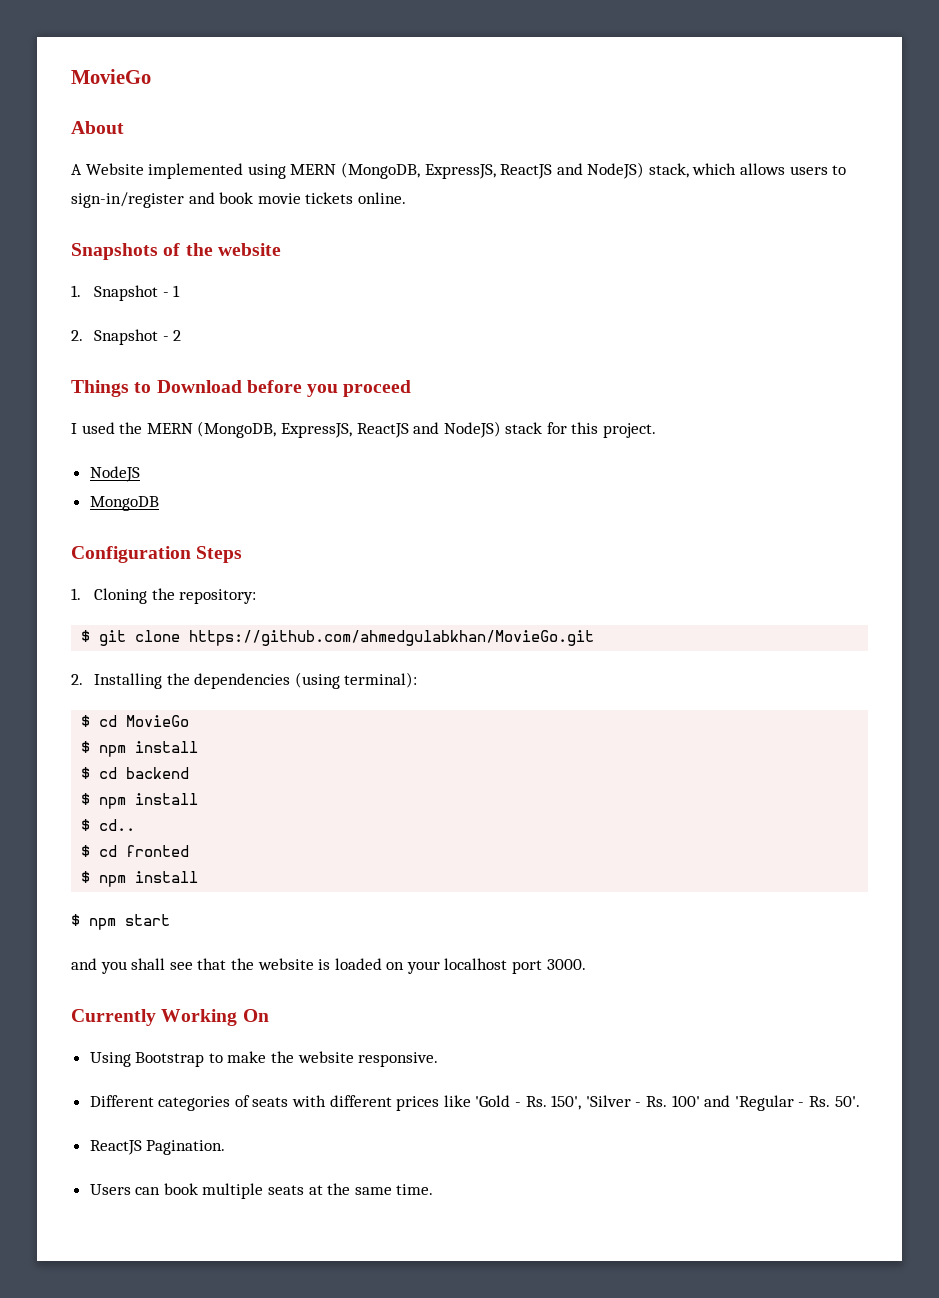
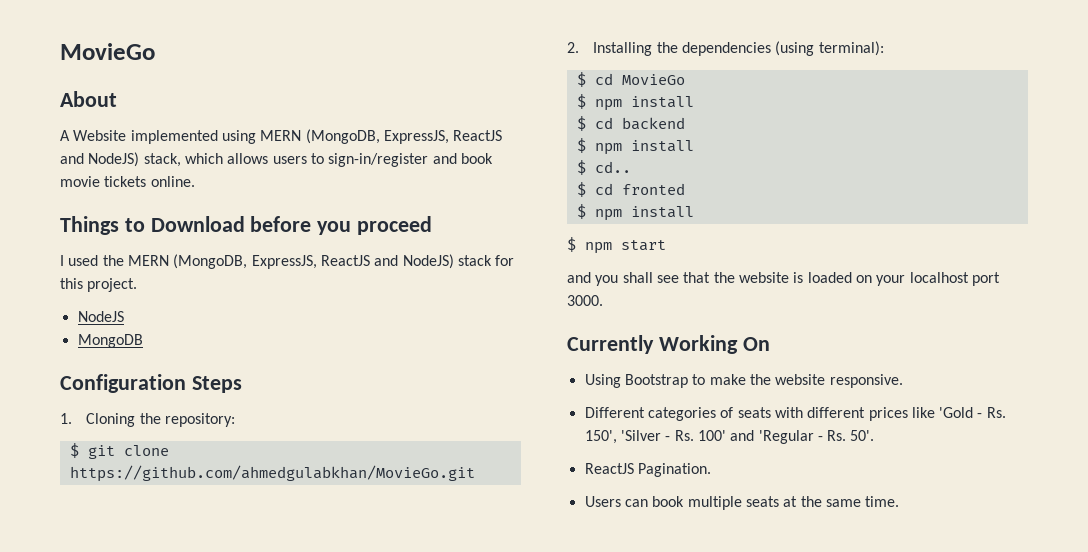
[71,243,281,260] [71,285,181,301] [71,329,182,345] // Snapshots of the website // 1. Snapshot - 1 // 2. Snapshot - 2 -> (195, 181) none

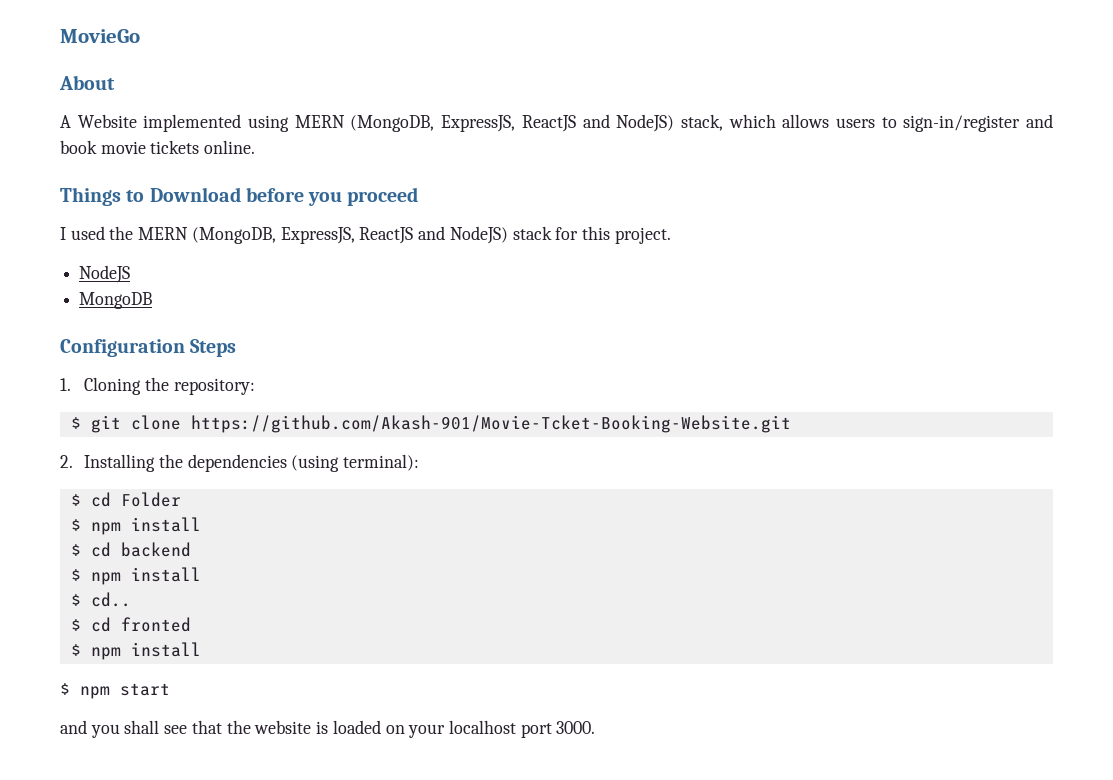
[69,465,475,482] https://github.com/ahmedgulabkhan/MovieGo.git -> [190,415,791,433] https://github.com/Akash-901/Movie-Tcket-Booking-Website.git
[621,74,685,85] MovieGo -> [120,492,181,507] Folder
[567,335,770,354] [584,374,903,388] [584,407,1006,421] [584,430,875,444] [584,463,711,477] [584,496,900,510] // Currently Working On // Using Bootstrap to make the website responsive. // Different categories of seats with different prices like 'Gold - Rs. 150', 'Silver - Rs. 100' and 'Regular - Rs. 50'. // ReactJS Pagination. // Users can book multiple seats at the same time. -> (596, 727) none

